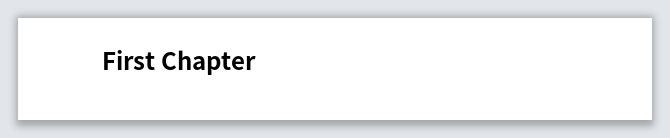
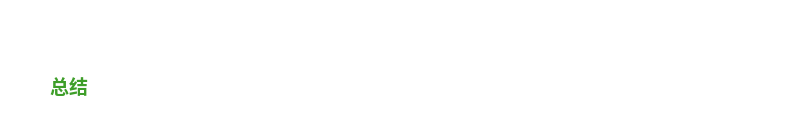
[102,50,257,75] First Chapter -> [50,77,88,96] 总结

